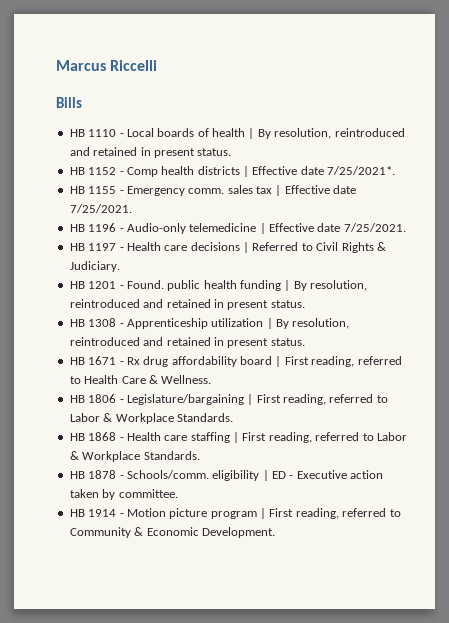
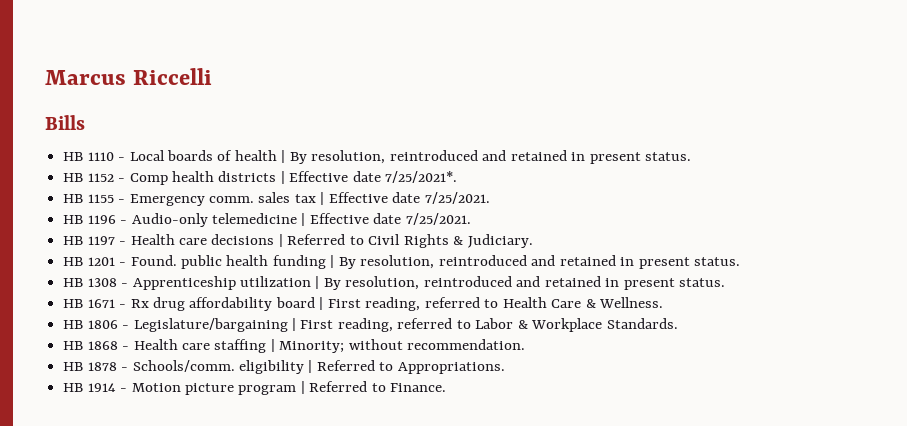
[242,432,407,443] [69,451,200,462] First reading, referred to Labor & Workplace Standards. -> [279,339,526,353] Minority; without recommendation.
[272,470,384,479] [69,489,178,500] ED - Executive action taken by committee. -> [316,360,505,374] Referred to Appropriations.
[269,508,401,519] [69,527,275,538] First reading, referred to Community & Economic Development. -> [309,381,447,392] Referred to Finance.

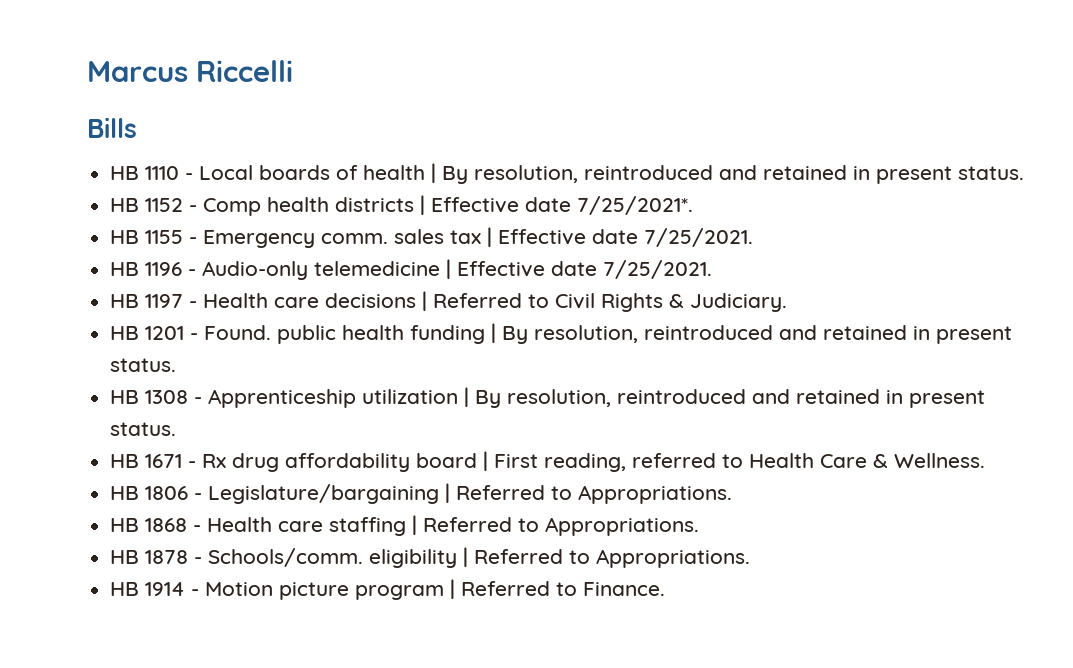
[300,318,678,332] First reading, referred to Labor & Workplace Standards. -> [456,485,733,504] Referred to Appropriations.
[279,339,526,353] Minority; without recommendation. -> [423,517,700,536] Referred to Appropriations.

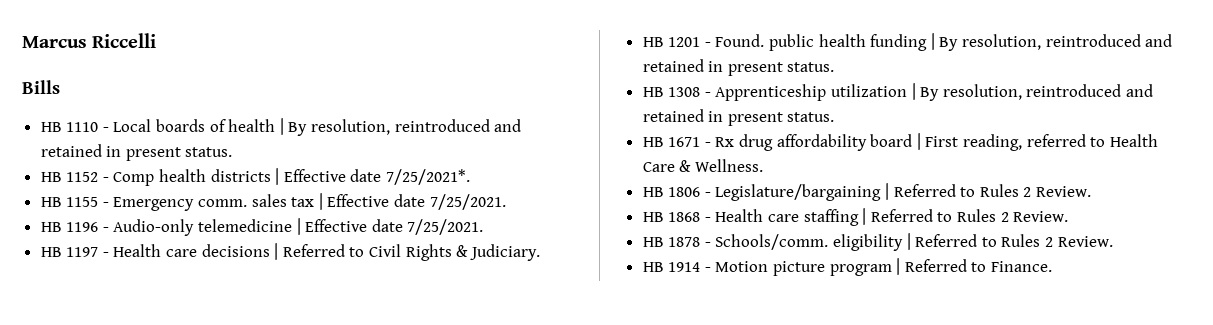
[578,485,733,504] Appropriations. -> [979,184,1092,197] Rules 2 Review.
[545,517,700,536] Appropriations. -> [957,209,1069,222] Rules 2 Review.
[596,549,751,568] Appropriations. -> [1001,234,1113,247] Rules 2 Review.

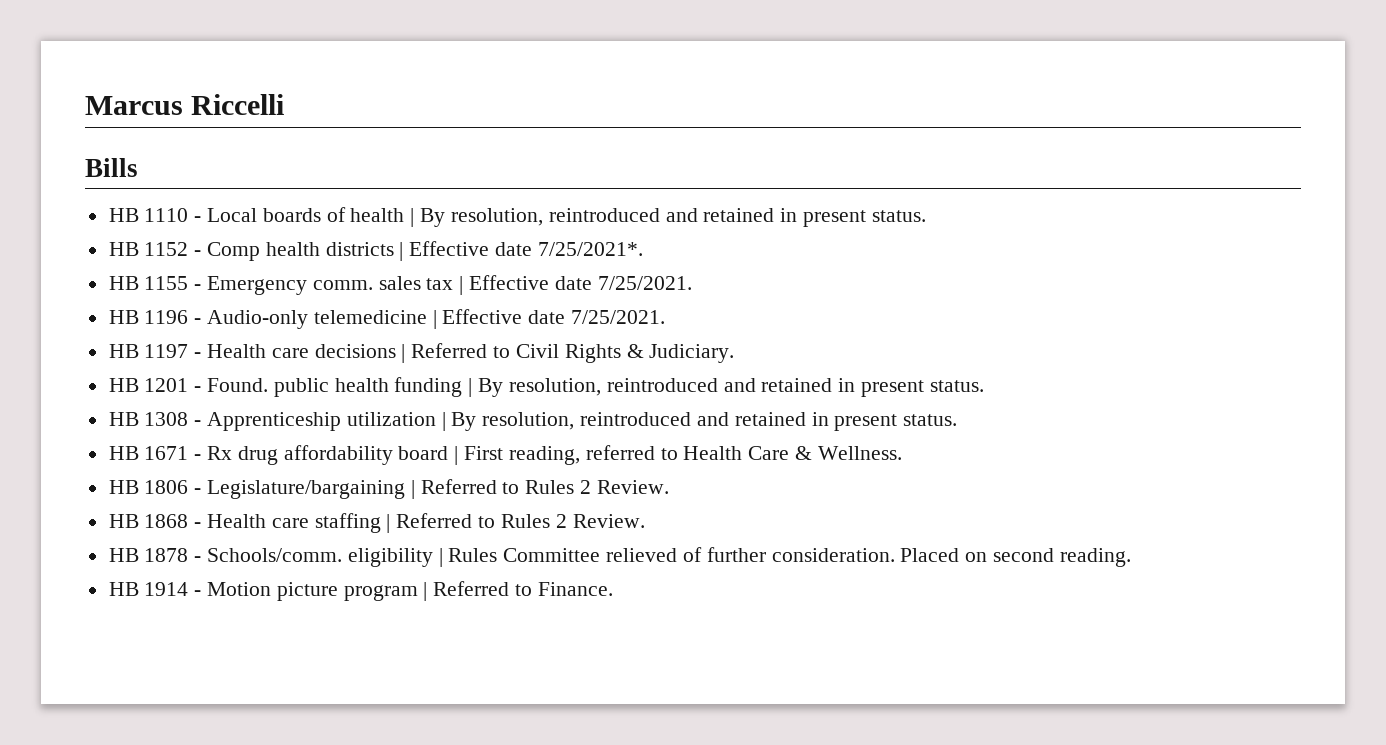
[915,234,1113,247] Referred to Rules 2 Review. -> [448,547,1131,567] Rules Committee relieved of further consideration. Placed on second reading.

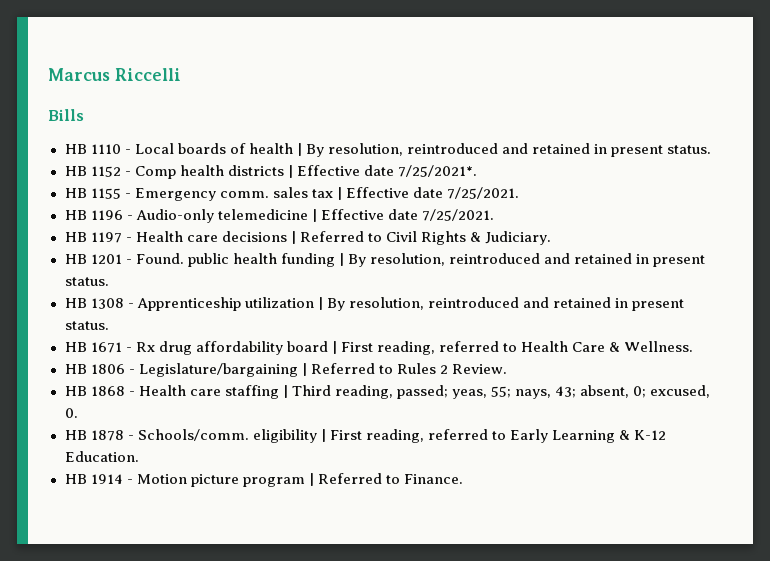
[396,513,645,528] Referred to Rules 2 Review. -> [291,385,711,399] [64,408,78,418] Third reading, passed; yeas, 55; nays, 43; absent, 0; excused, 0.
[448,547,1131,567] Rules Committee relieved of further consideration. Placed on second reading. -> [329,429,667,443] [64,451,139,462] First reading, referred to Early Learning & K-12 Education.

